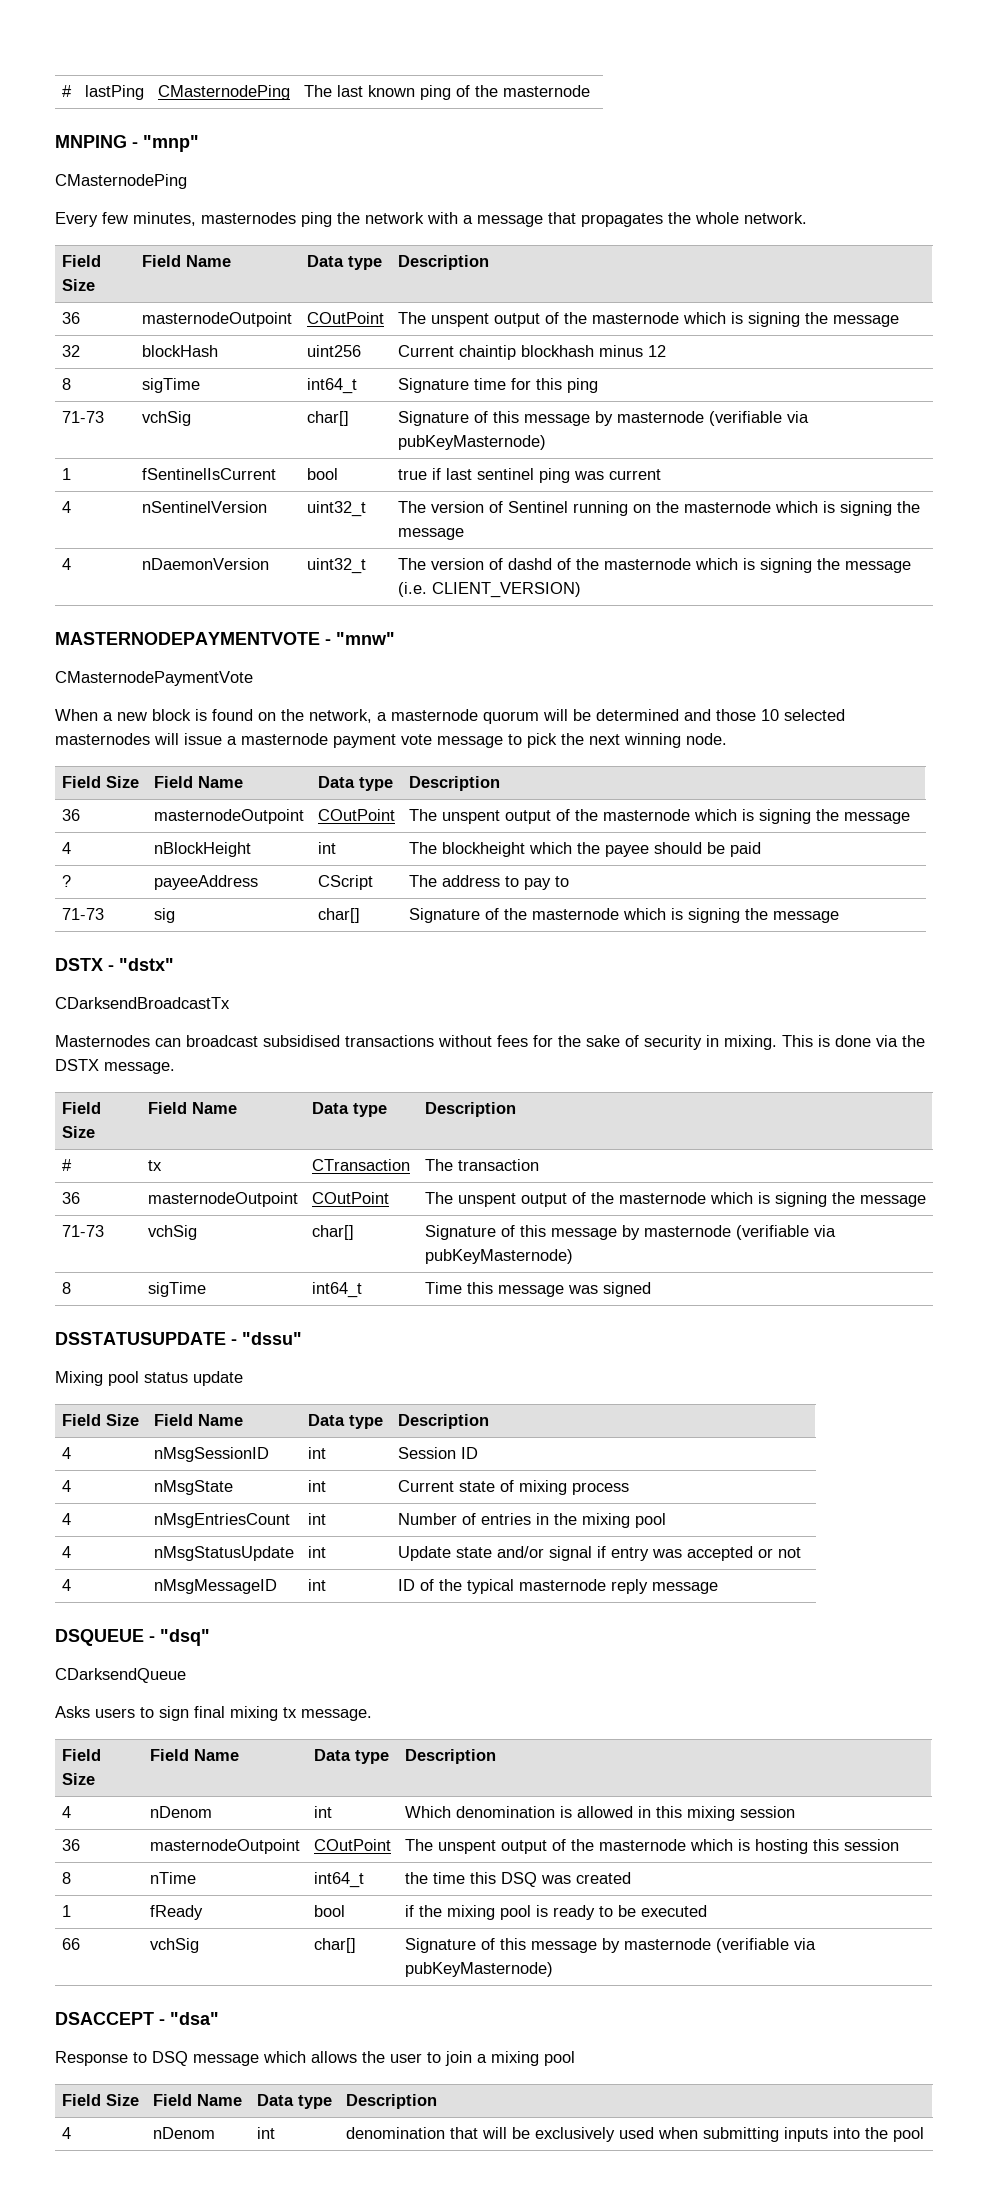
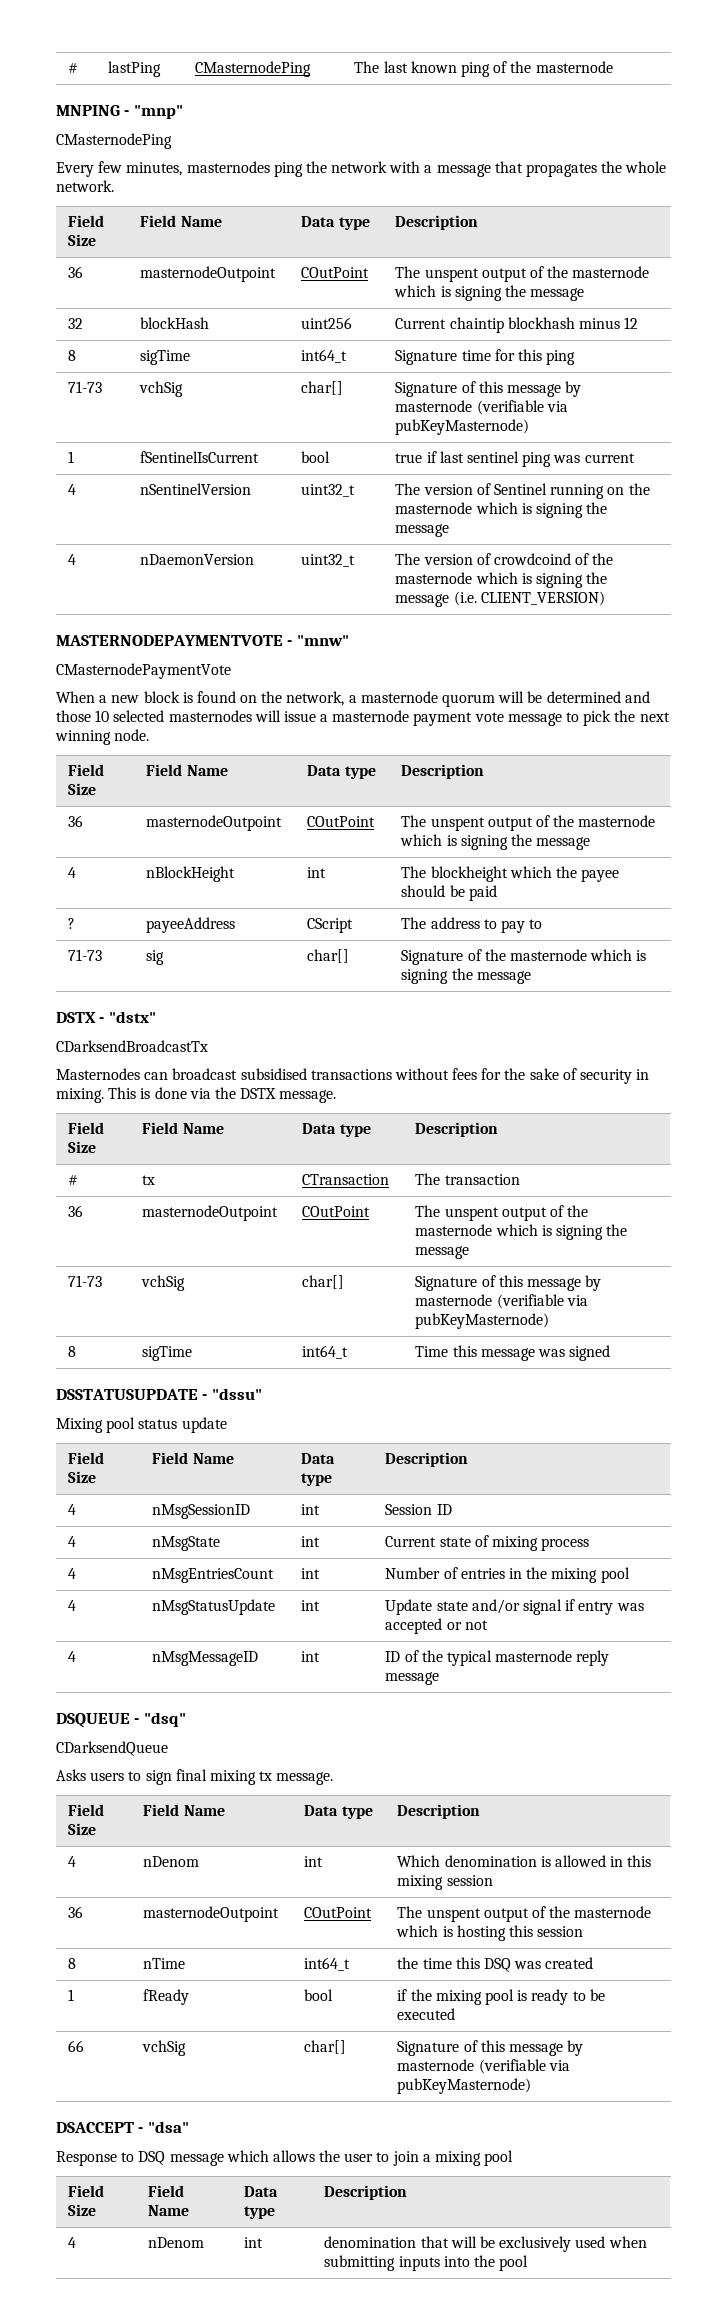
[507,558,552,570] dashd -> [493,553,571,565] crowdcoind

